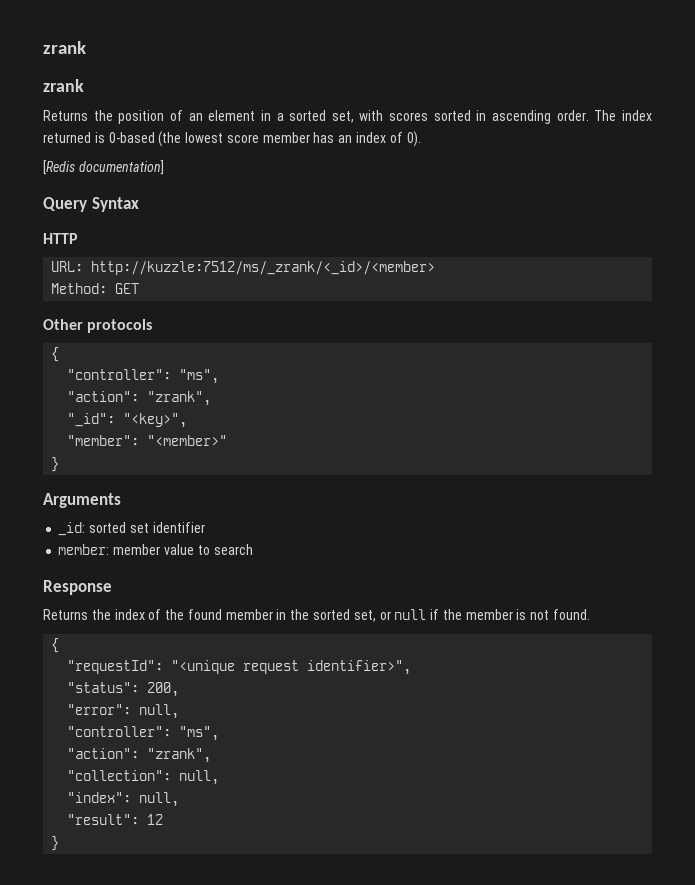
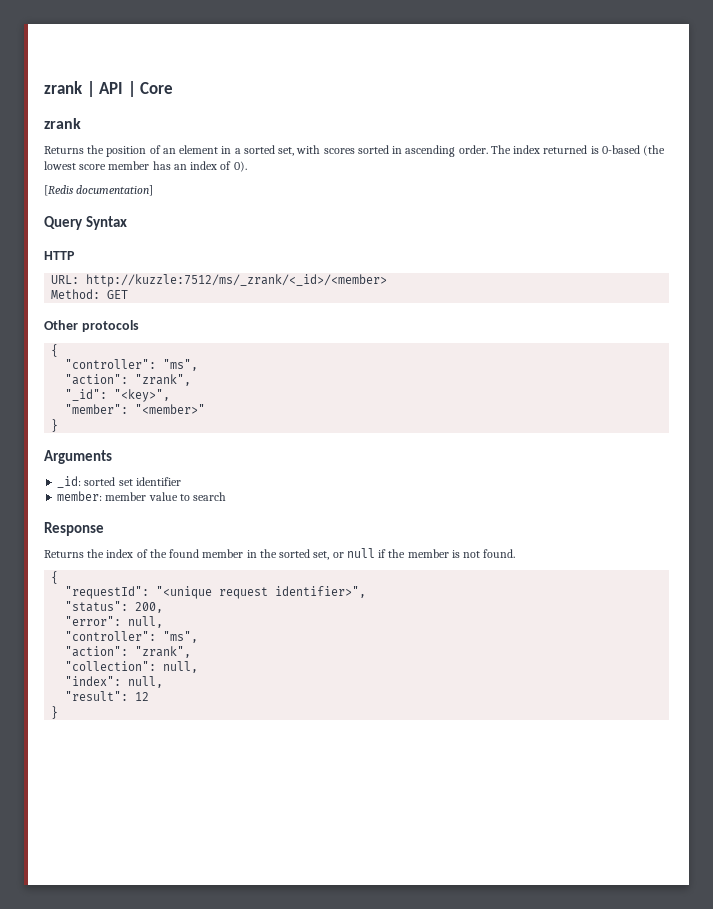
[43,41,86,54] zrank -> [44,81,174,97] zrank | API | Core

